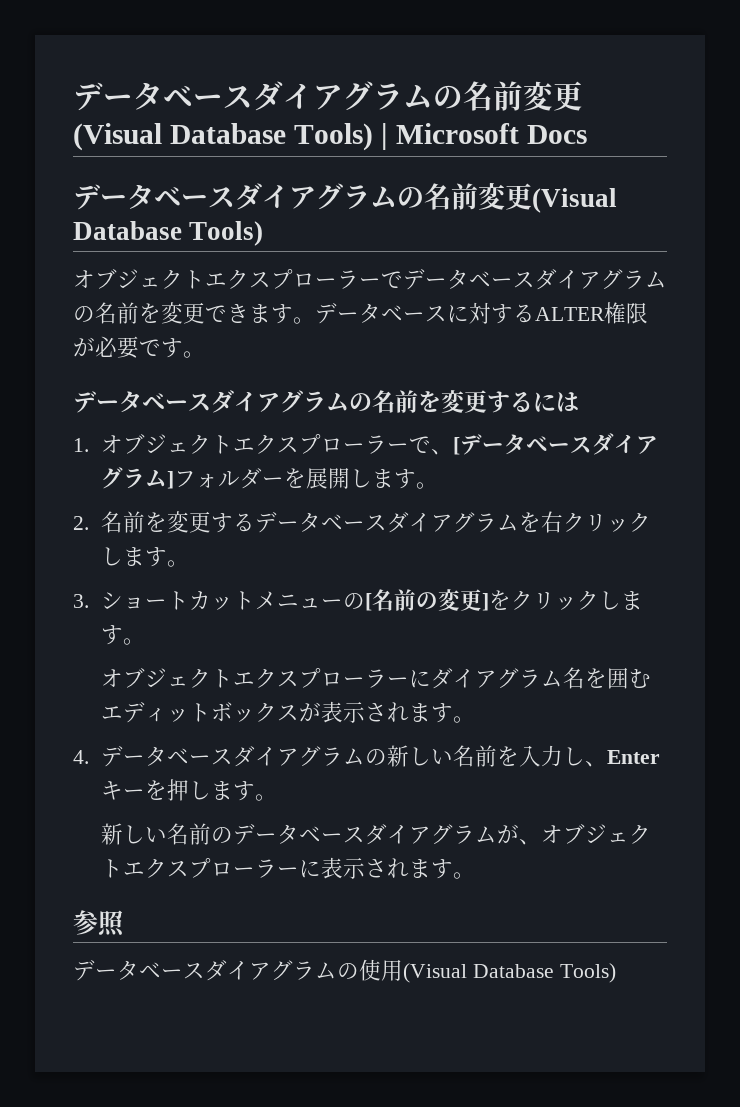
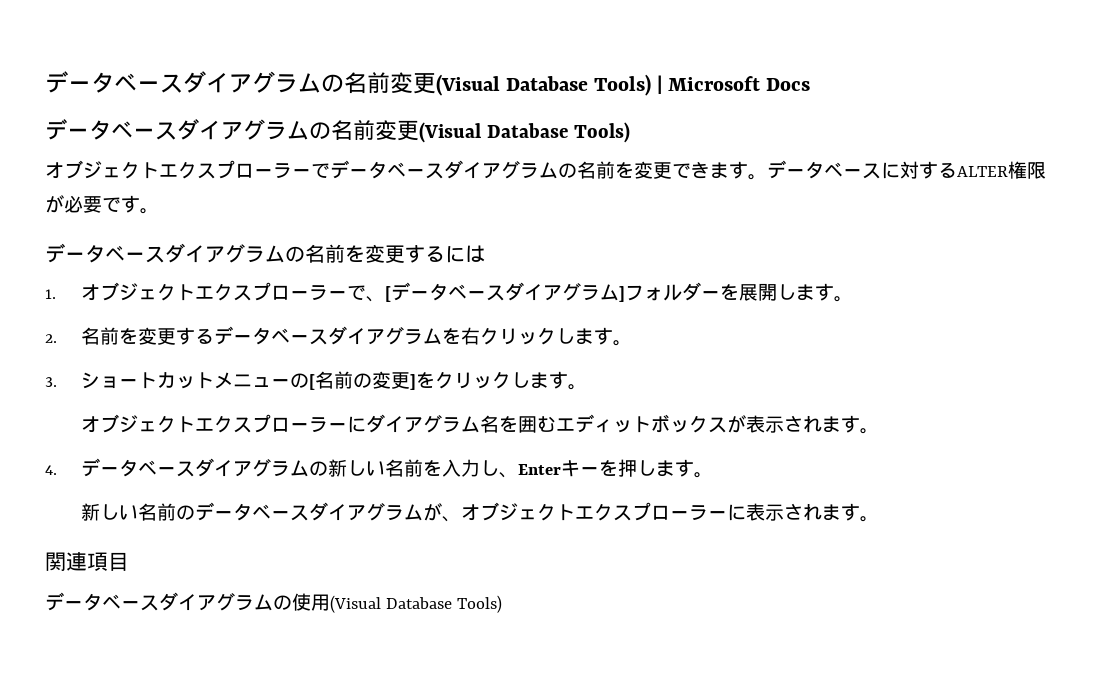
[73,910,125,937] 参照 -> [45,552,129,571] 関連項目

